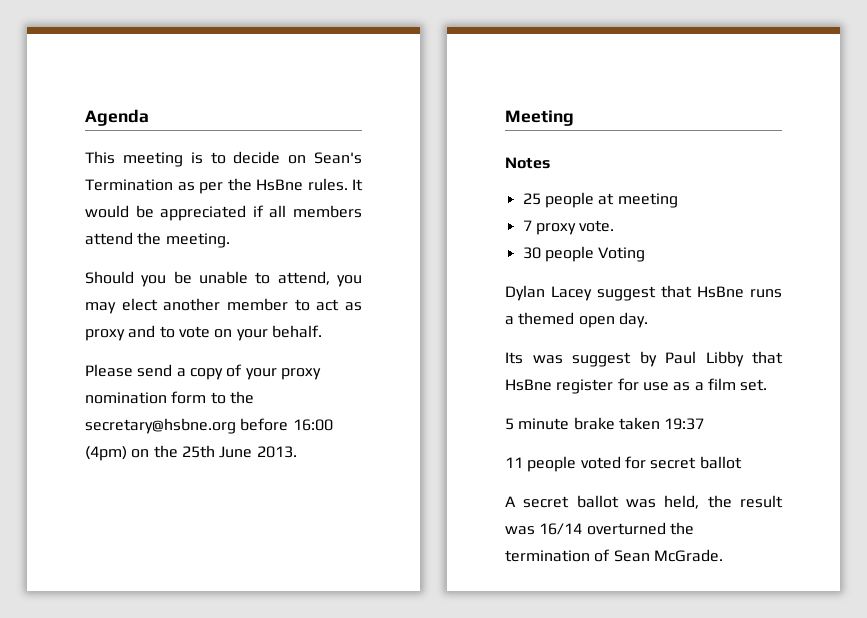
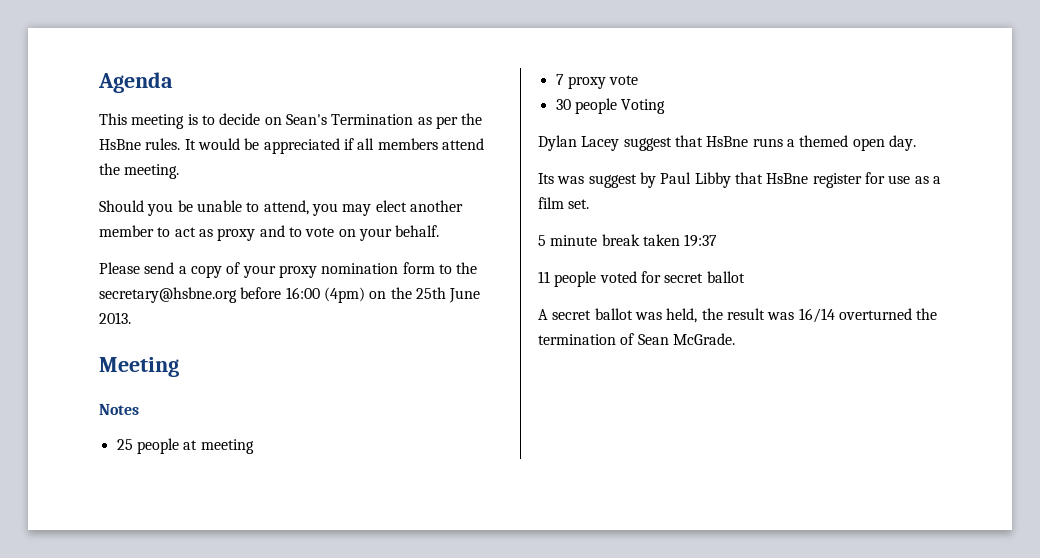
[579,220,615,232] vote. -> [609,75,639,85] vote
[573,417,615,430] brake -> [601,234,640,246] break

